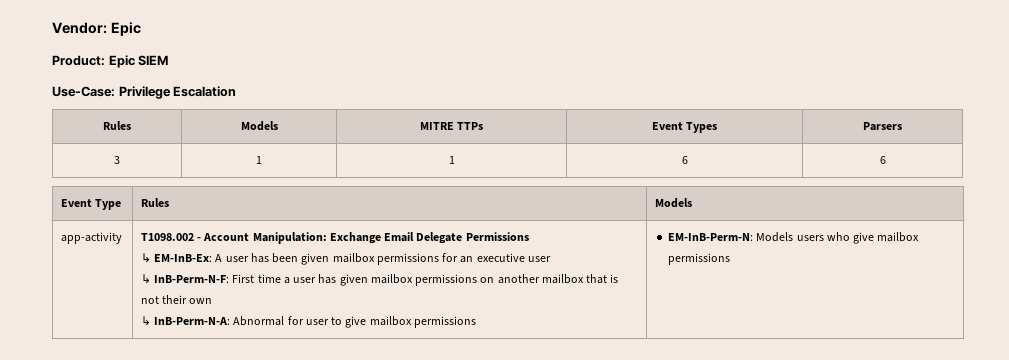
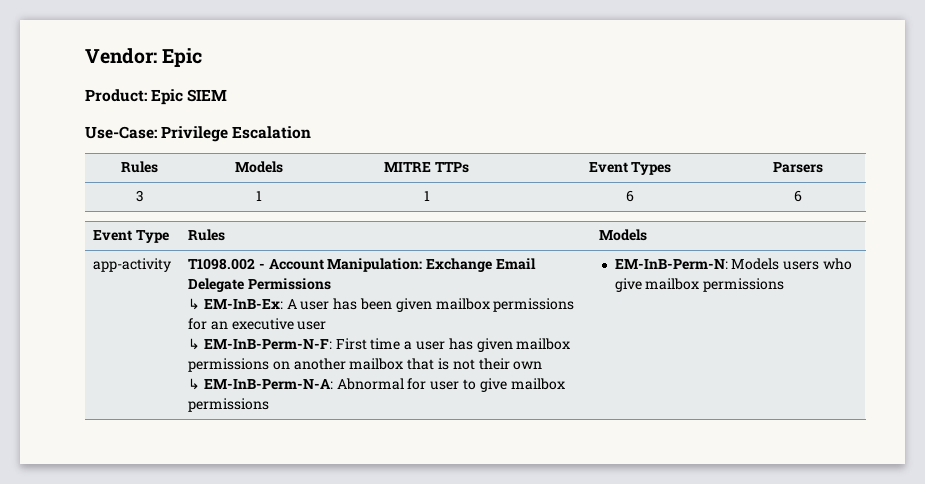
[154,275,230,283] InB-Perm-N-F: -> [203,339,332,350] EM-InB-Perm-N-F:
[154,317,231,325] InB-Perm-N-A: -> [203,379,333,390] EM-InB-Perm-N-A:

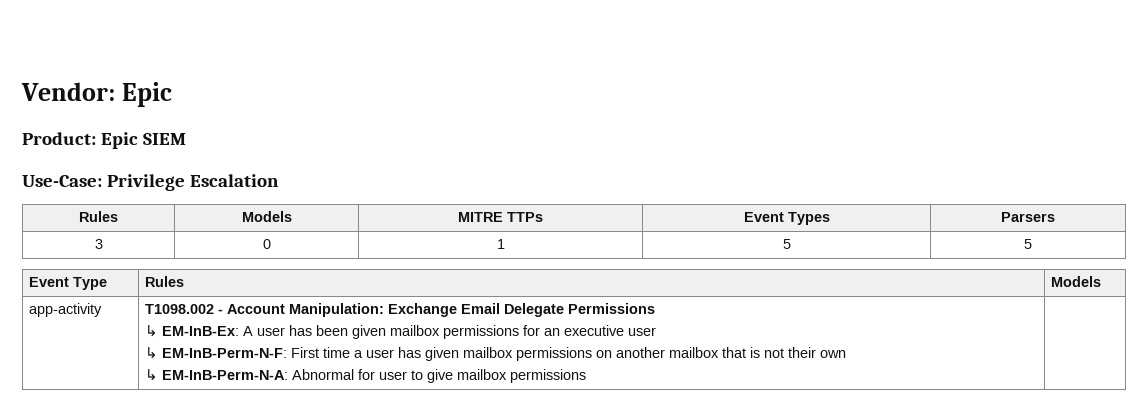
[255,191,262,201] [423,191,430,201] [626,190,634,202] [794,190,802,202] 1 | 1 | 6 | 6 -> [262,239,271,249] [496,239,505,249] [782,239,791,249] [1024,239,1032,249] 0 | 1 | 5 | 5
[614,258,852,270] [614,278,785,292] EM-InB-Perm-N: Models users who give mailbox permissions -> (587, 376) none

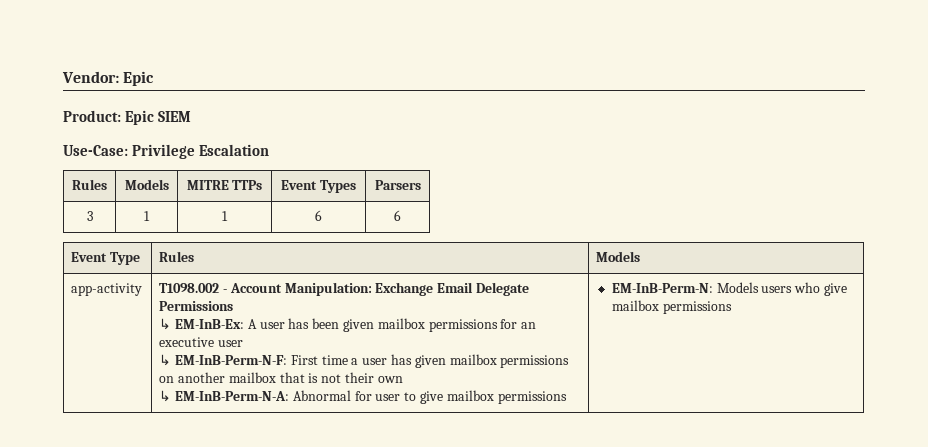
[262,239,271,249] [496,239,505,249] [782,239,791,249] [1024,239,1032,249] 0 | 1 | 5 | 5 -> [144,211,150,221] [222,211,228,221] [315,210,322,221] [394,210,401,221] 1 | 1 | 6 | 6
(587, 376) none -> [611,282,847,296] [611,300,732,314] EM-InB-Perm-N: Models users who give mailbox permissions

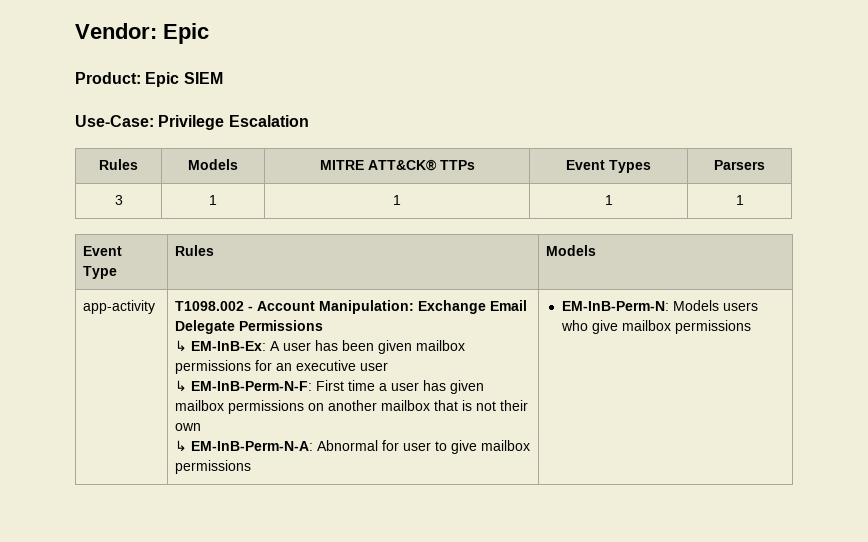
(229, 185) none -> [367,159,437,171] ATT&CK®
[315,210,322,221] [394,210,401,221] 6 | 6 -> [604,195,613,205] [735,195,744,205] 1 | 1

